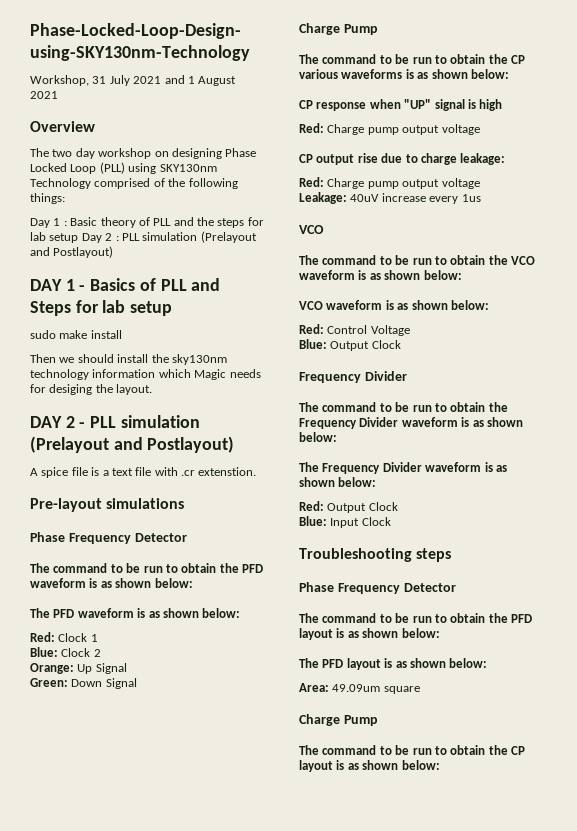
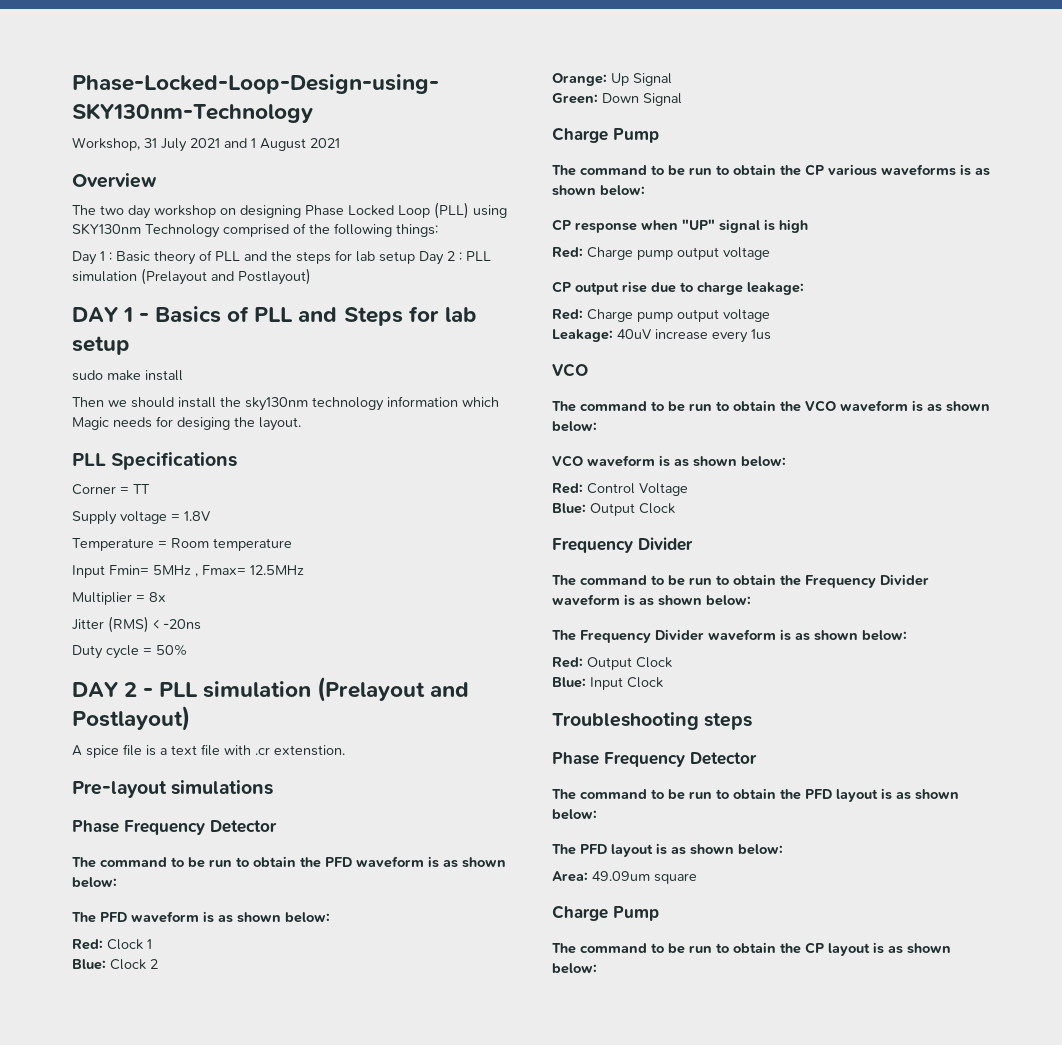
(153, 389) none -> [72,452,238,470] [72,484,150,495] [72,511,211,525] [72,538,292,551] [72,565,304,578] [72,592,166,605] [72,616,201,633] [72,644,187,659] // PLL Specifications // Corner = TT // Supply voltage = 1.8V // Temperature = Room temperature // Input Fmin= 5MHz , Fmax= 12.5MHz // Multiplier = 8x // Jitter (RMS) < -20ns // Duty cycle = 50%

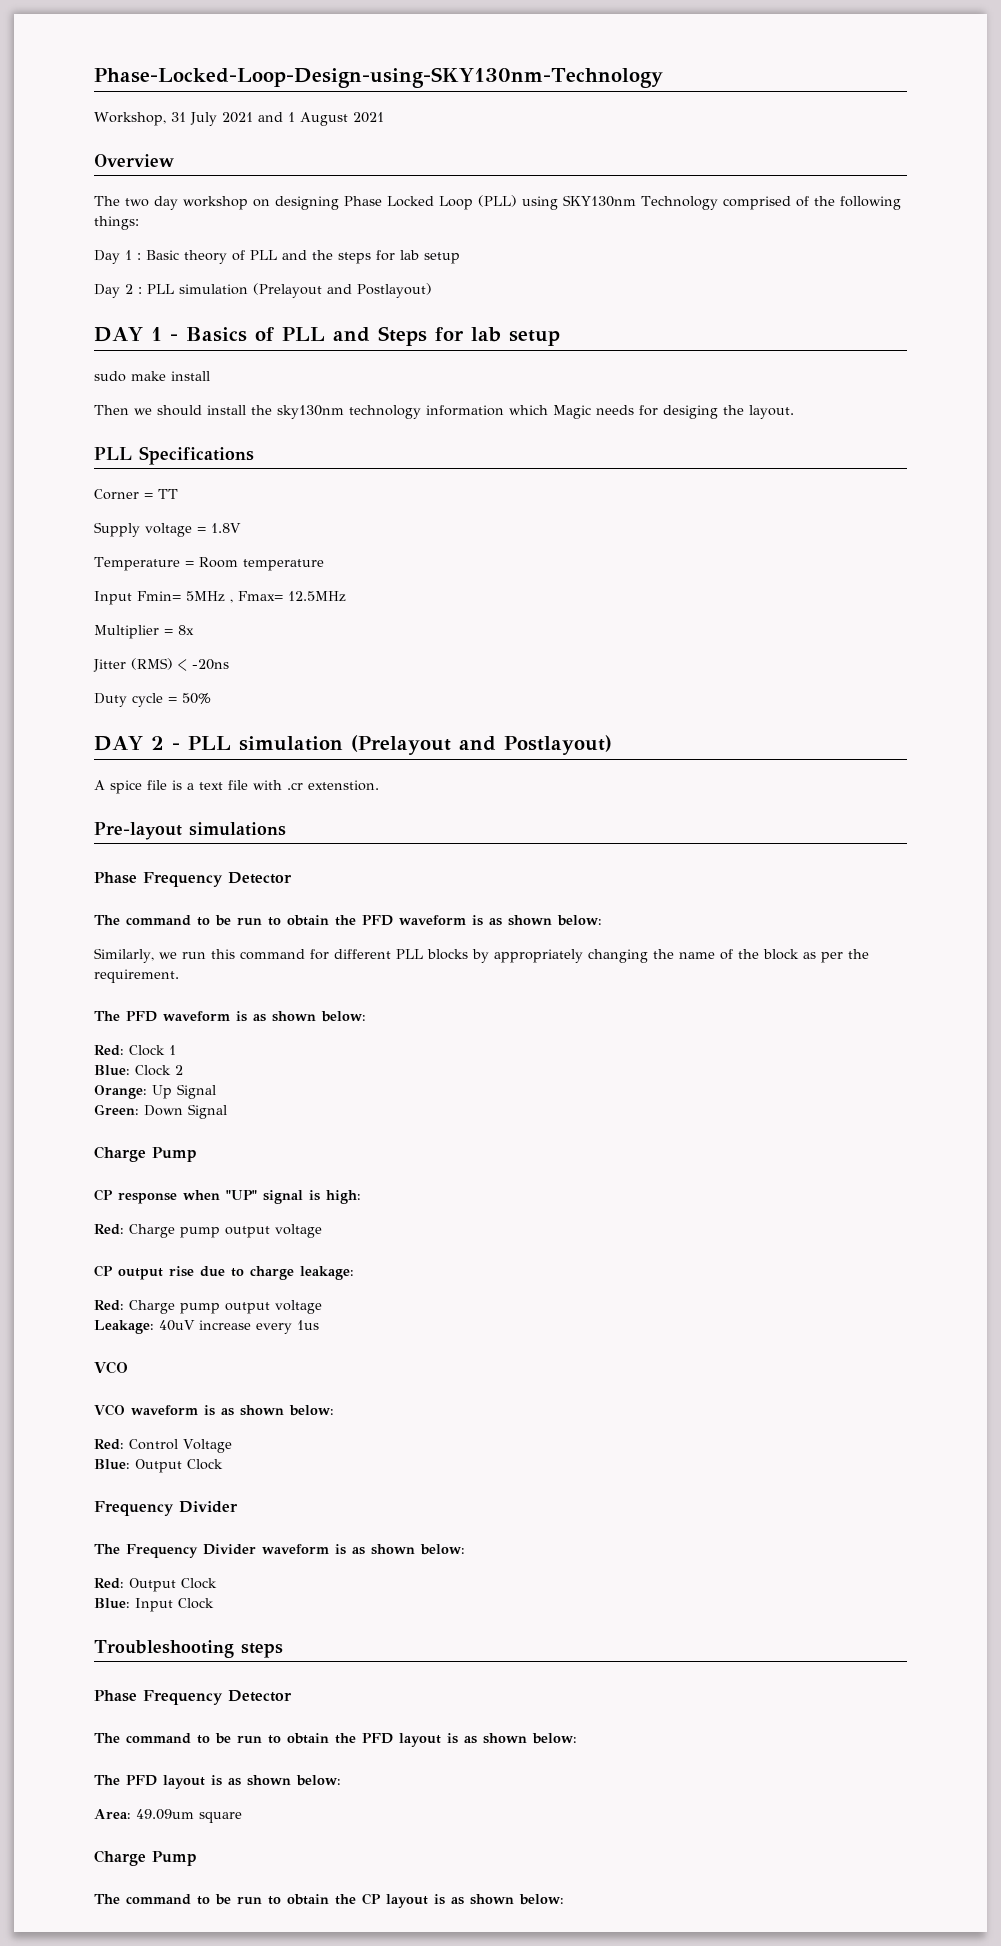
(415, 257) none -> (460, 258) //
(117, 882) none -> [94,948,869,963] [94,969,179,983] // Similarly, we run this command for different PLL blocks by appropriately changing the name of the block as per the requirement.
[552,164,990,176] [552,185,645,196] // The command to be run to obtain the CP various waveforms is as shown below: -> (197, 1154) none
[779,219,808,233] high -> [326,1190,361,1204] high:
[552,400,990,412] [552,421,597,432] // The command to be run to obtain the VCO waveform is as shown below: -> (128, 1367) none
[552,574,929,588] [552,594,751,606] // The command to be run to obtain the Frequency Divider waveform is as shown below: -> (238, 1507) none

